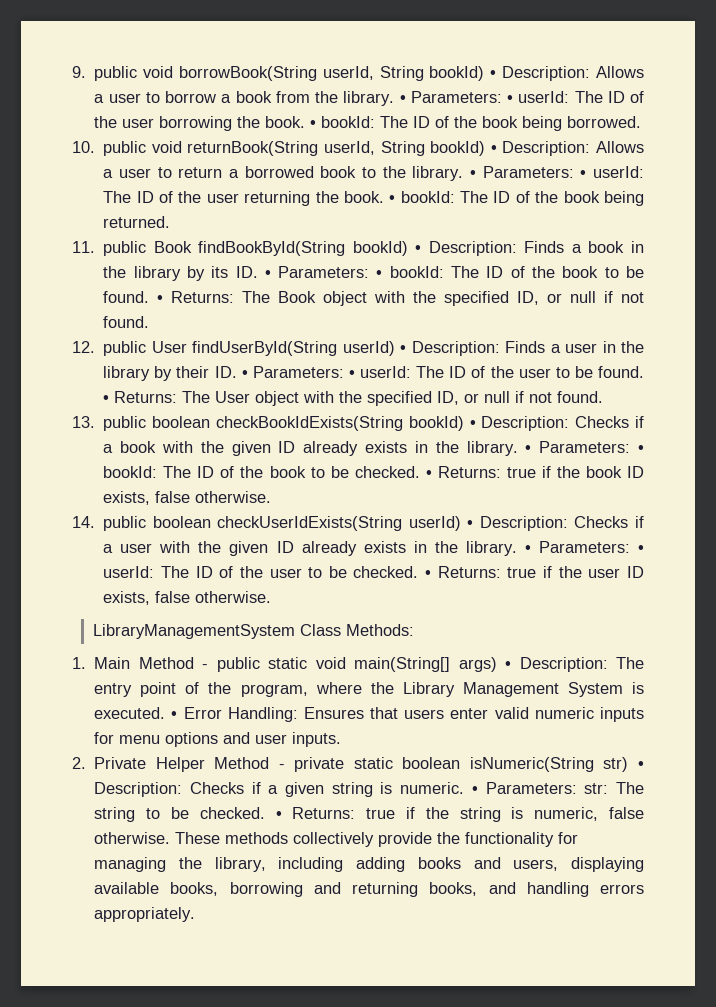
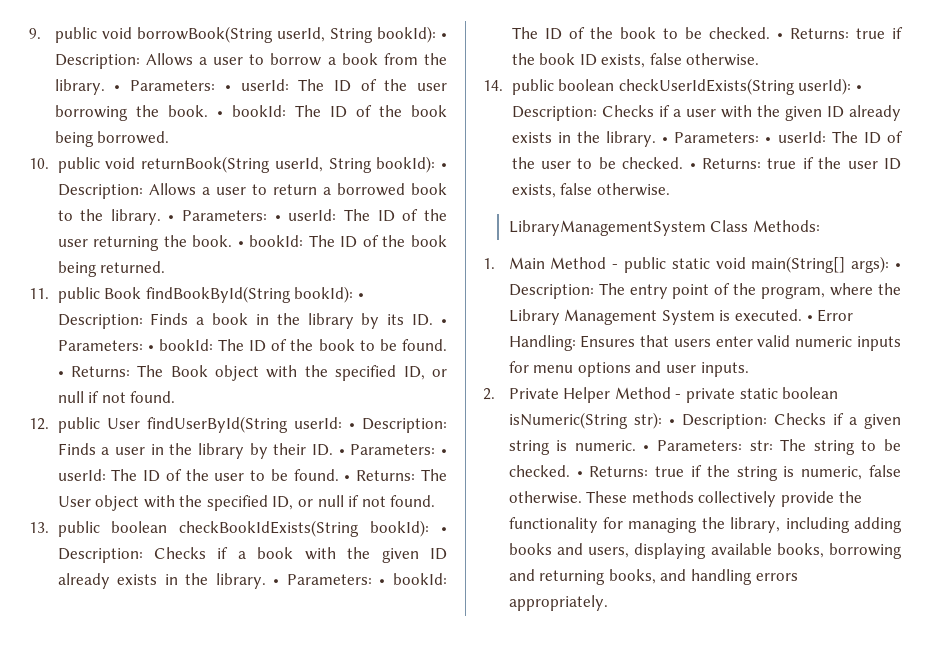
[429,66,485,81] bookId) -> [376,26,436,43] bookId):
[430,141,486,156] bookId) -> [376,156,436,173] bookId):
[352,241,408,256] bookId) -> [294,286,354,303] bookId):
[342,341,395,356] userId) -> [293,417,342,429] userId:
[408,416,464,431] bookId) -> [370,520,430,537] bookId):
[408,516,461,531] userId) -> [798,78,852,95] userId):
[458,657,497,672] args) -> [851,256,890,273] args):
[603,757,629,772] str) -> [633,412,662,429] str):

